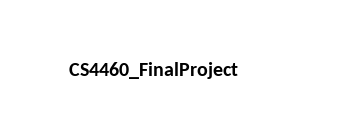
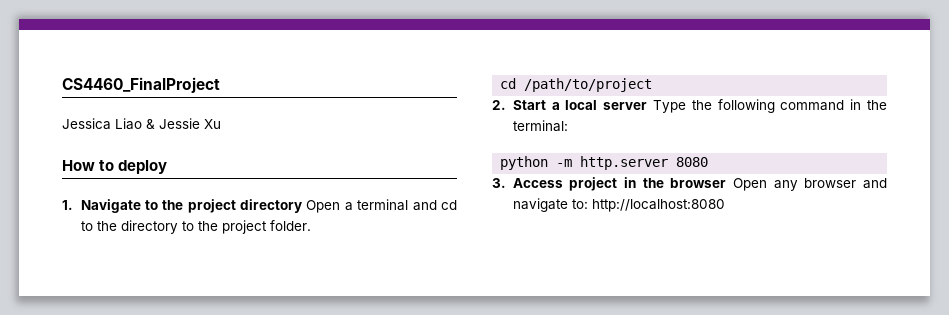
(238, 70) none -> [62,118,221,130] [62,160,168,174] [62,199,458,213] [80,220,311,234] [500,78,653,92] [492,99,887,113] [512,120,568,132] [500,156,709,170] [492,177,887,191] [512,198,725,212] // Jessica Liao & Jessie Xu // How to deploy // 1. Navigate to the project directory Open a terminal and cd to the directory to the project folder. // cd /path/to/project // 2. Start a local server Type the following command in the terminal: // python -m http.server 8080 // 3. Access project in the browser Open any browser and navigate to: http://localhost:8080

